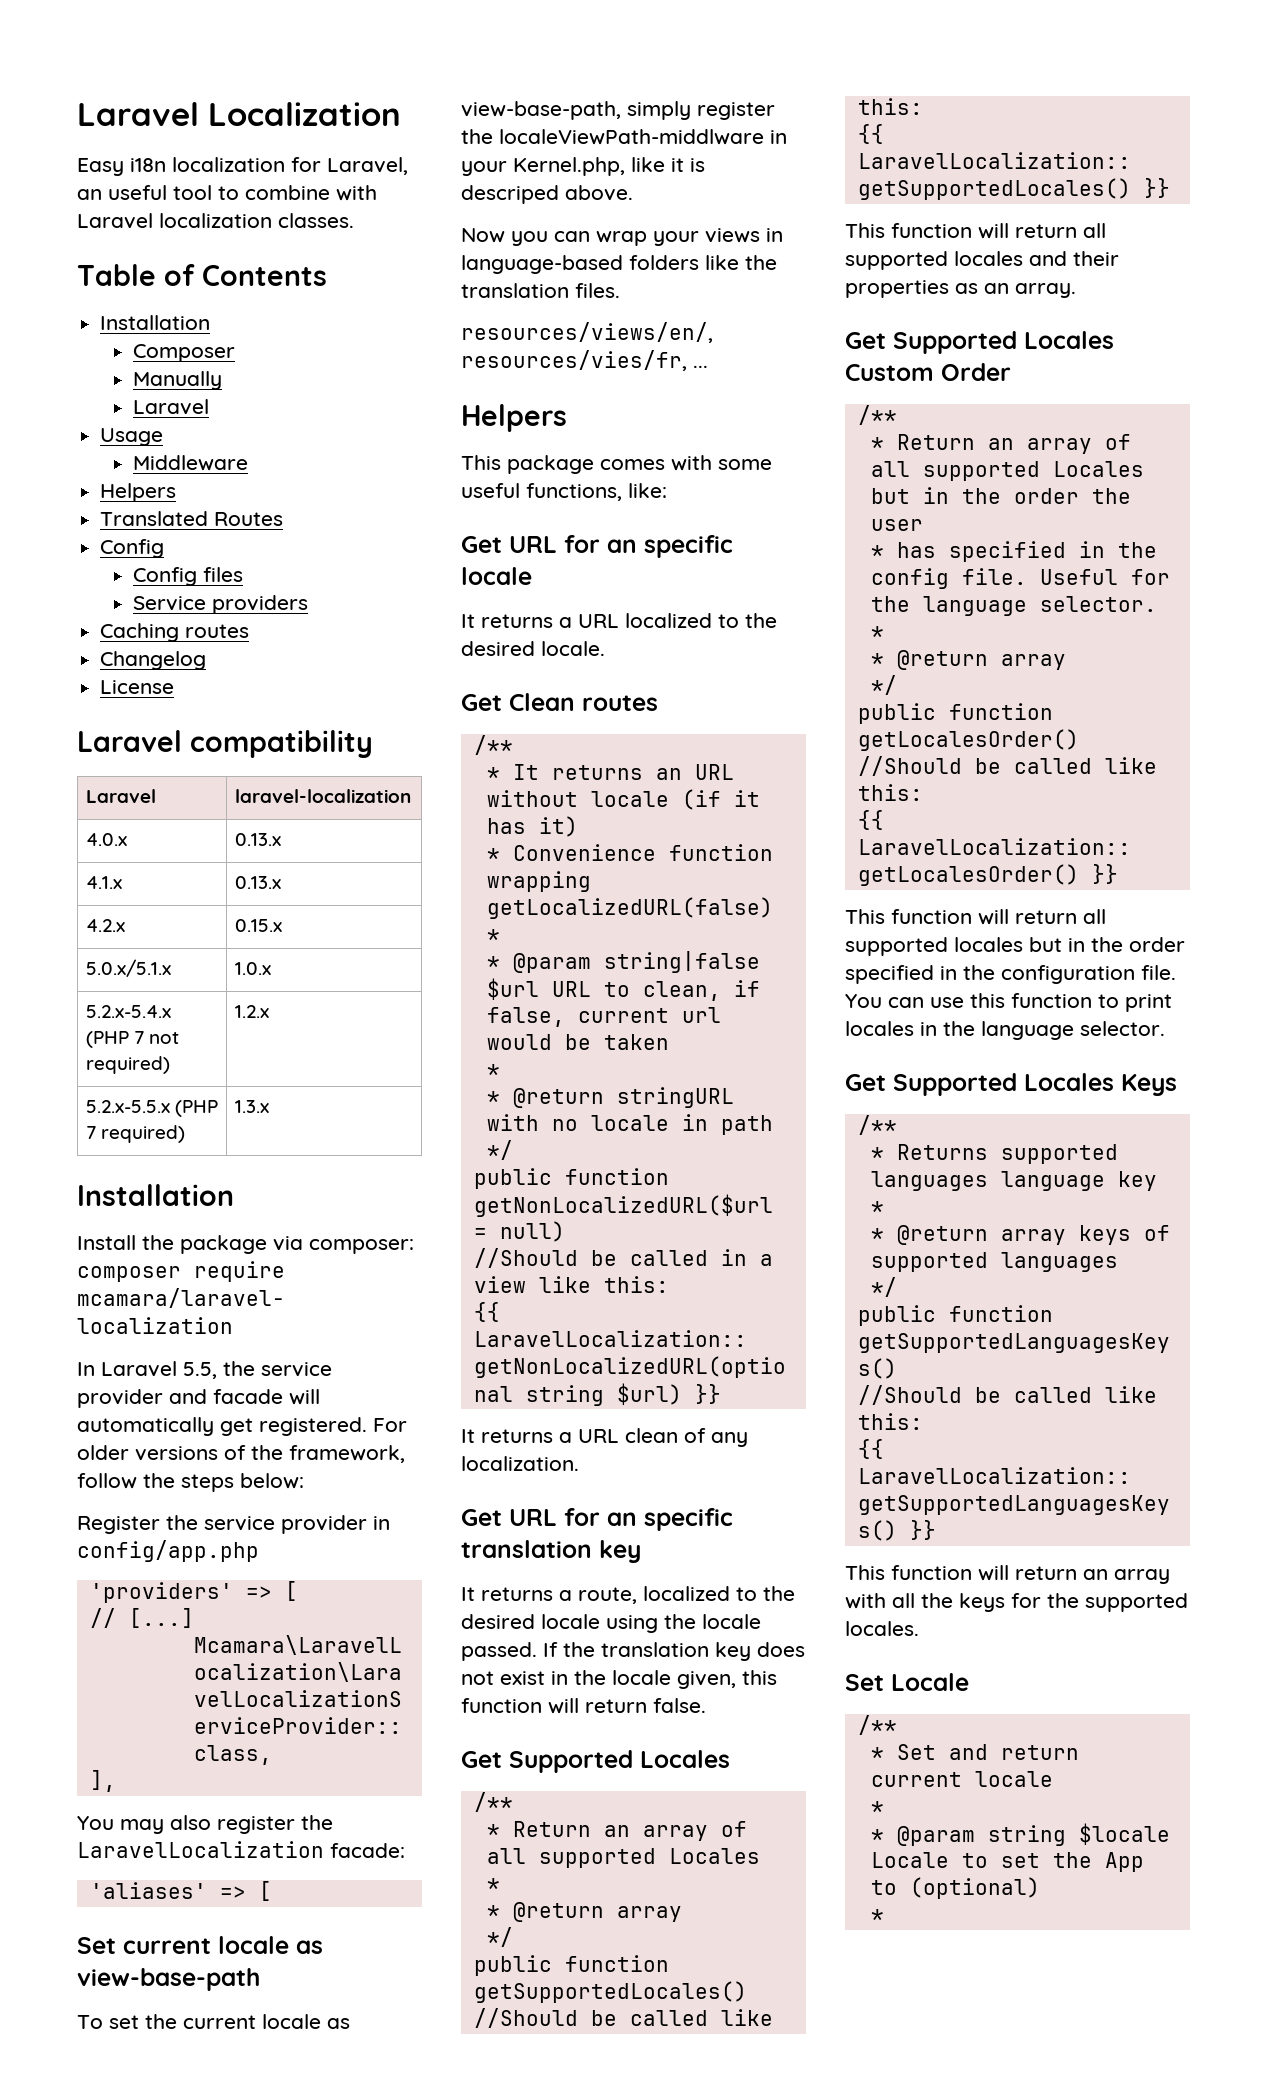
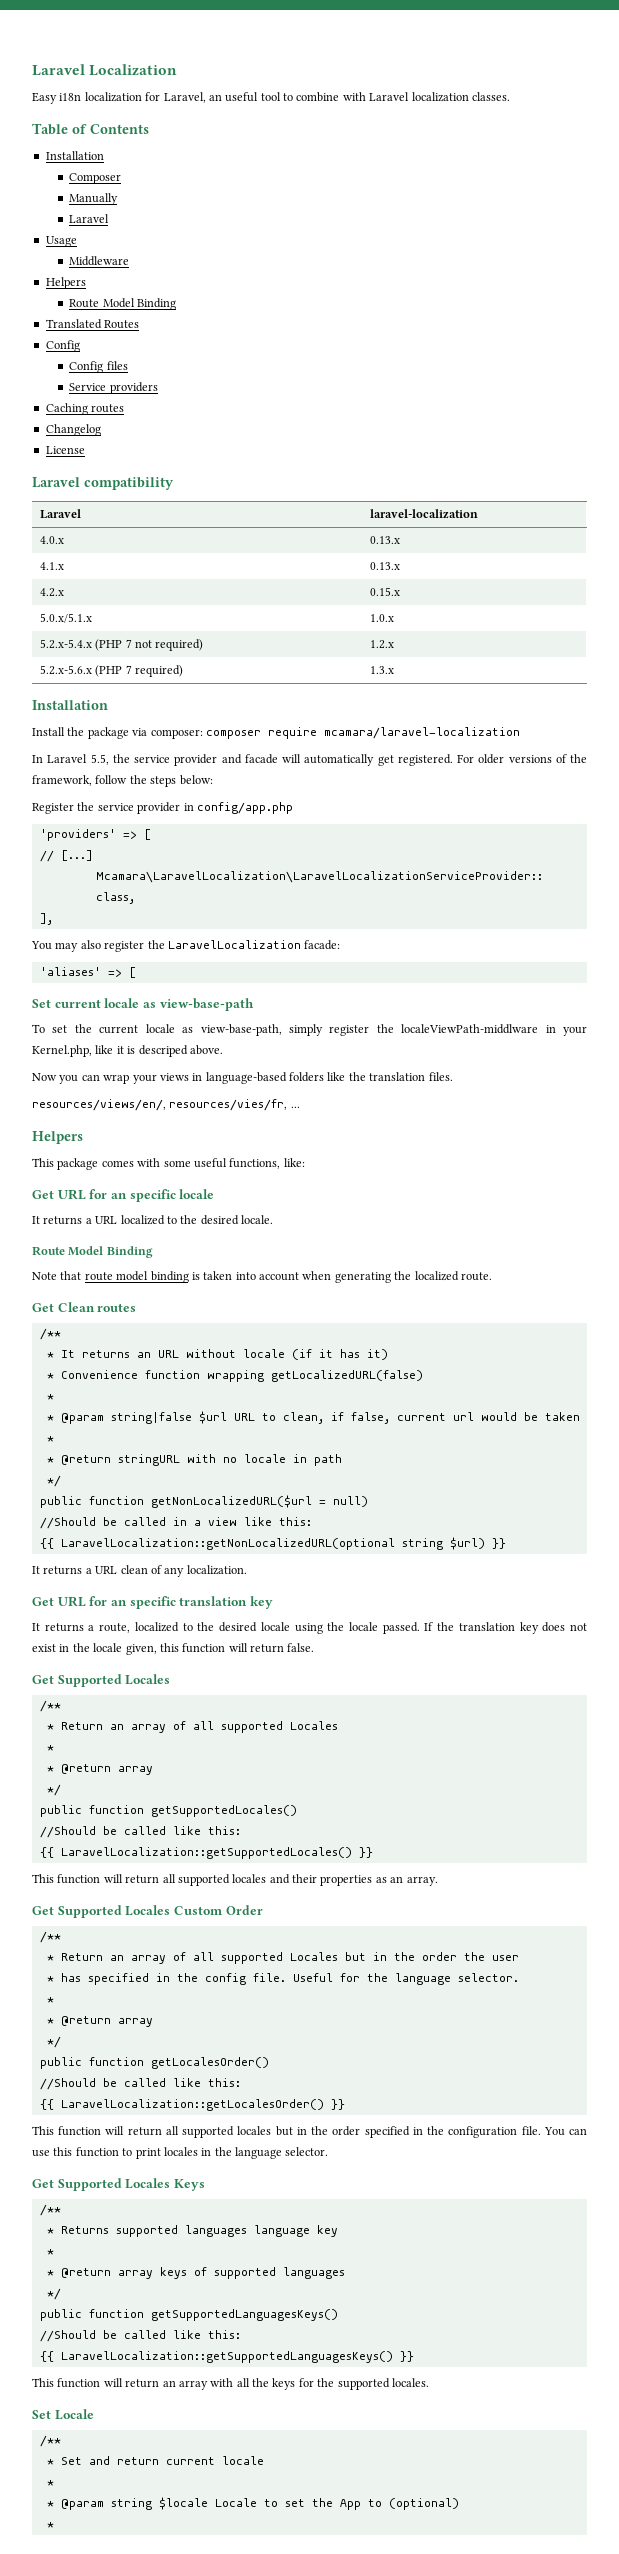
(177, 492) none -> [69,298,177,310] // Route Model Binding
[85,1100,170,1113] 5.2.x-5.5.x -> [39,665,92,675] 5.2.x-5.6.x
(605, 648) none -> [32,1246,153,1258] [32,1271,492,1283] // Route Model Binding // Note that route model binding is taken into account when generating the localized route.

